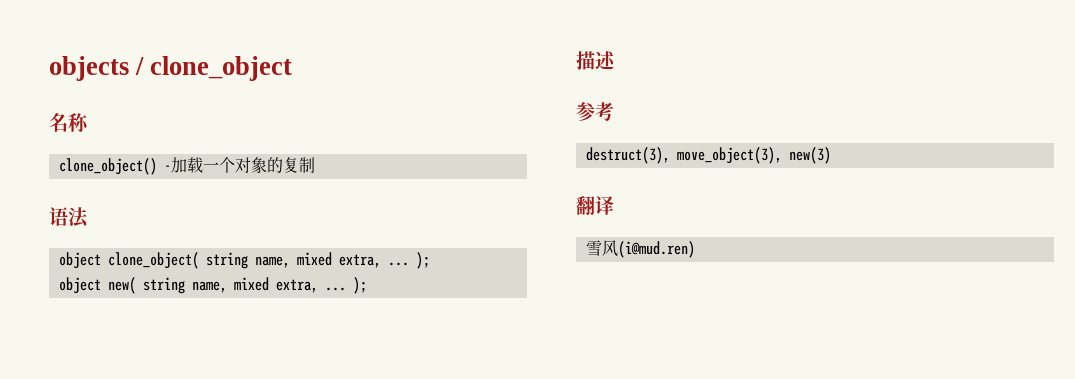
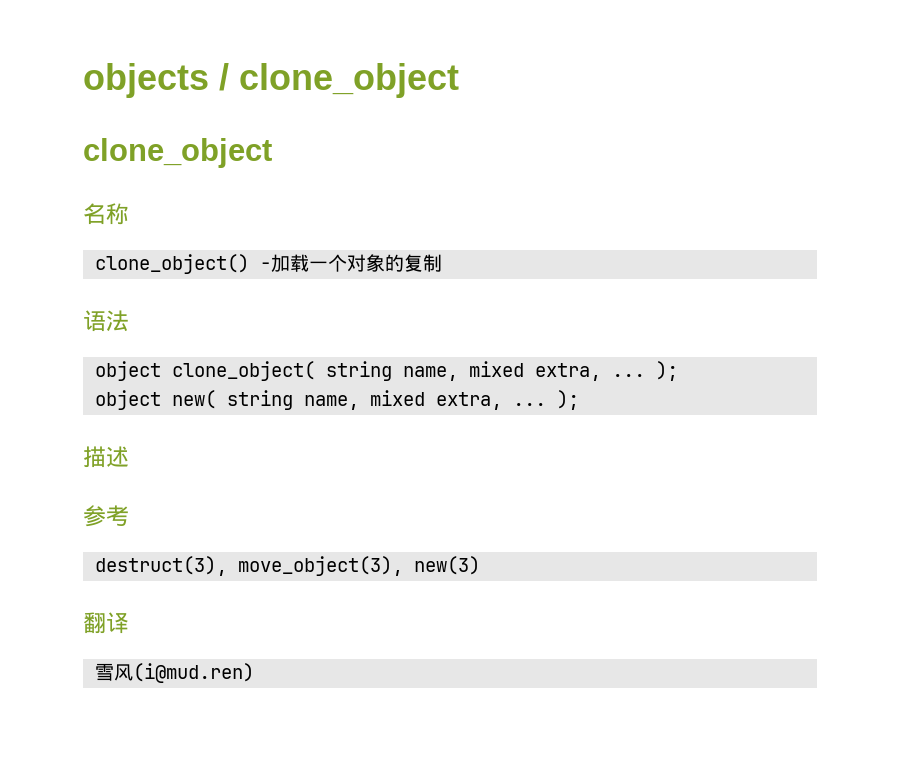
(293, 68) none -> [83,138,272,168] // clone_object

